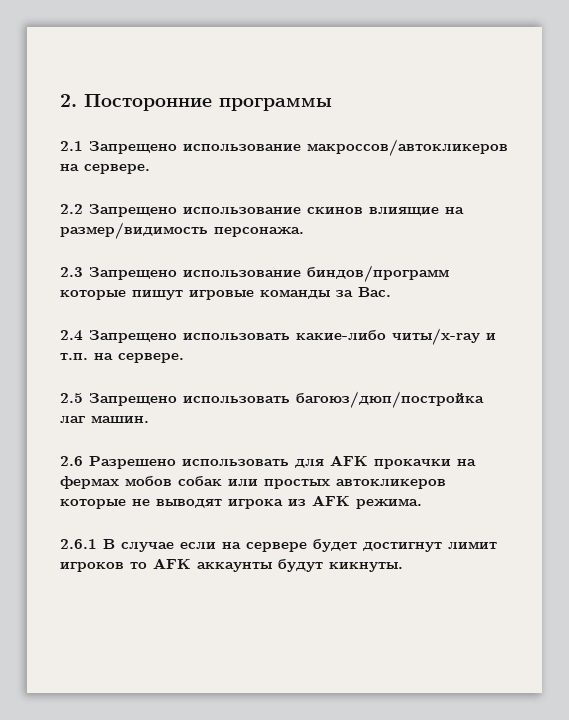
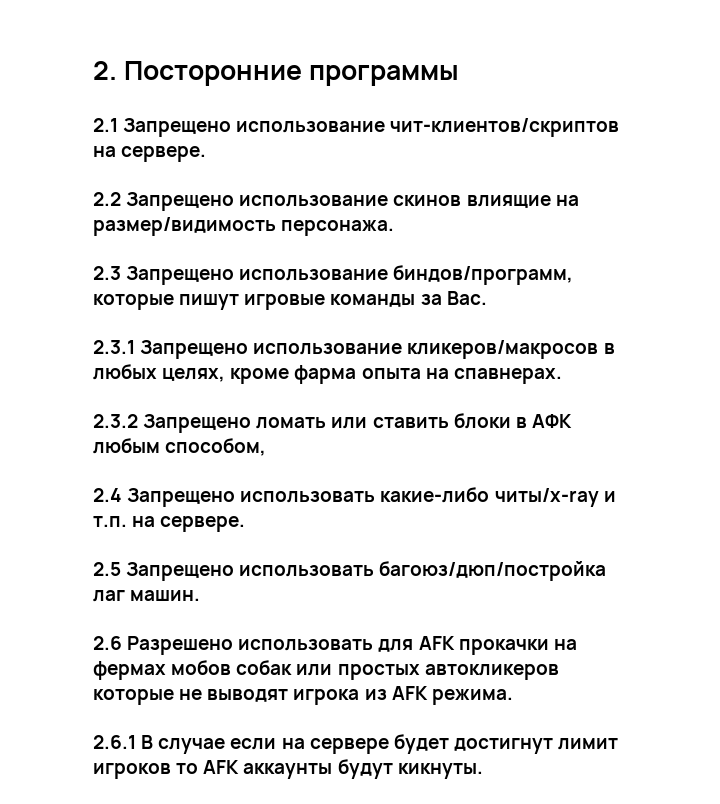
[307,139,508,156] макроссов/автокликеров -> [390,118,620,137] чит-клиентов/скриптов
[307,265,449,282] биндов/программ -> [393,265,574,285] биндов/программ,
(391, 292) none -> [93,340,615,359] [93,364,562,384] [93,413,572,433] [93,438,267,456] // 2.3.1 Запрещено использование кликеров/макросов в любых целях, кроме фарма опыта на спавнерах. // 2.3.2 Запрещено ломать или ставить блоки в АФК любым способом,

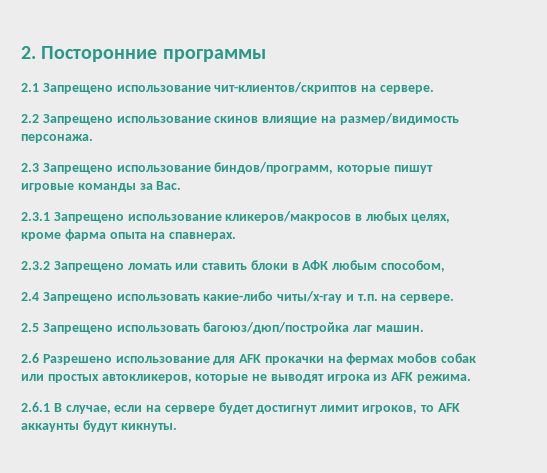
[238,639,374,651] использовать -> [115,356,210,363] использование
[424,664,559,680] автокликеров -> [101,374,192,383] автокликеров,
[158,738,226,754] случае -> [65,405,111,414] случае,
[93,763,171,779] игроков -> [362,405,418,414] игроков,

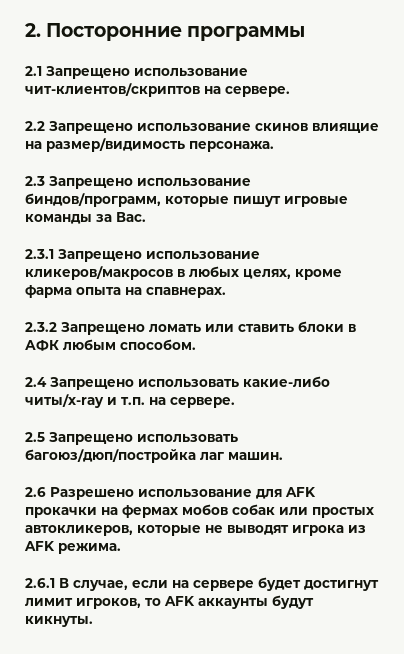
[381,260,446,272] способом, -> [120,339,196,350] способом.

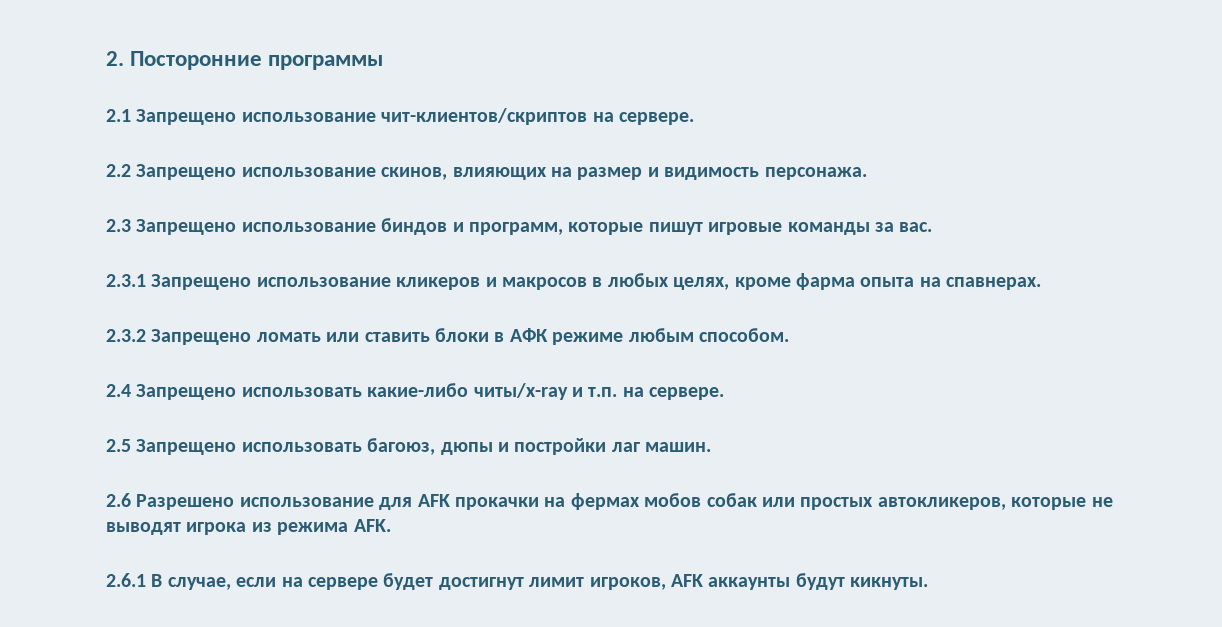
[255,123,379,133] [25,138,185,152] скинов влиящие на размер/видимость -> [381,167,760,180] скинов, влияющих на размер и видимость
[25,193,161,207] биндов/программ, -> [381,218,563,235] биндов и программ,
[116,212,146,222] Вас. -> [899,222,933,232] вас.
[25,266,173,280] кликеров/макросов -> [396,277,587,290] кликеров и макросов
(59, 345) none -> [552,332,624,345] режиме
[25,449,196,463] багоюз/дюп/постройка -> [367,438,607,455] багоюз, дюпы и постройки
[24,541,121,554] AFK режима. -> [277,519,391,535] режима AFK.
[145,598,161,606] то -> (666, 583) none

